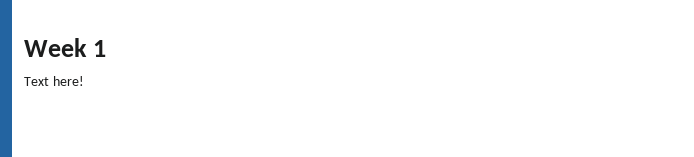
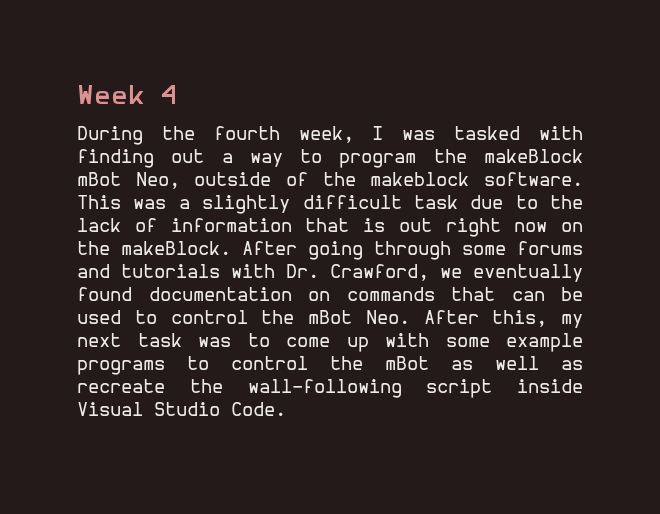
[92,40,106,57] [24,76,84,86] 1 // Text here! -> [160,85,177,104] [77,126,583,145] [77,149,583,168] [77,172,583,189] [77,195,583,214] [77,218,583,237] [77,241,583,260] [77,264,583,282] [77,287,583,301] [77,310,583,328] [77,333,583,352] [77,356,583,375] [77,379,583,398] [77,402,286,416] 4 // During the fourth week, I was tasked with finding out a way to program the makeBlock mBot Neo, outside of the makeblock software. This was a slightly difficult task due to the lack of information that is out right now on the makeBlock. After going through some forums and tutorials with Dr. Crawford, we eventually found documentation on commands that can be used to control the mBot Neo. After this, my next task was to come up with some example programs to control the mBot as well as recreate the wall-following script inside Visual Studio Code.

